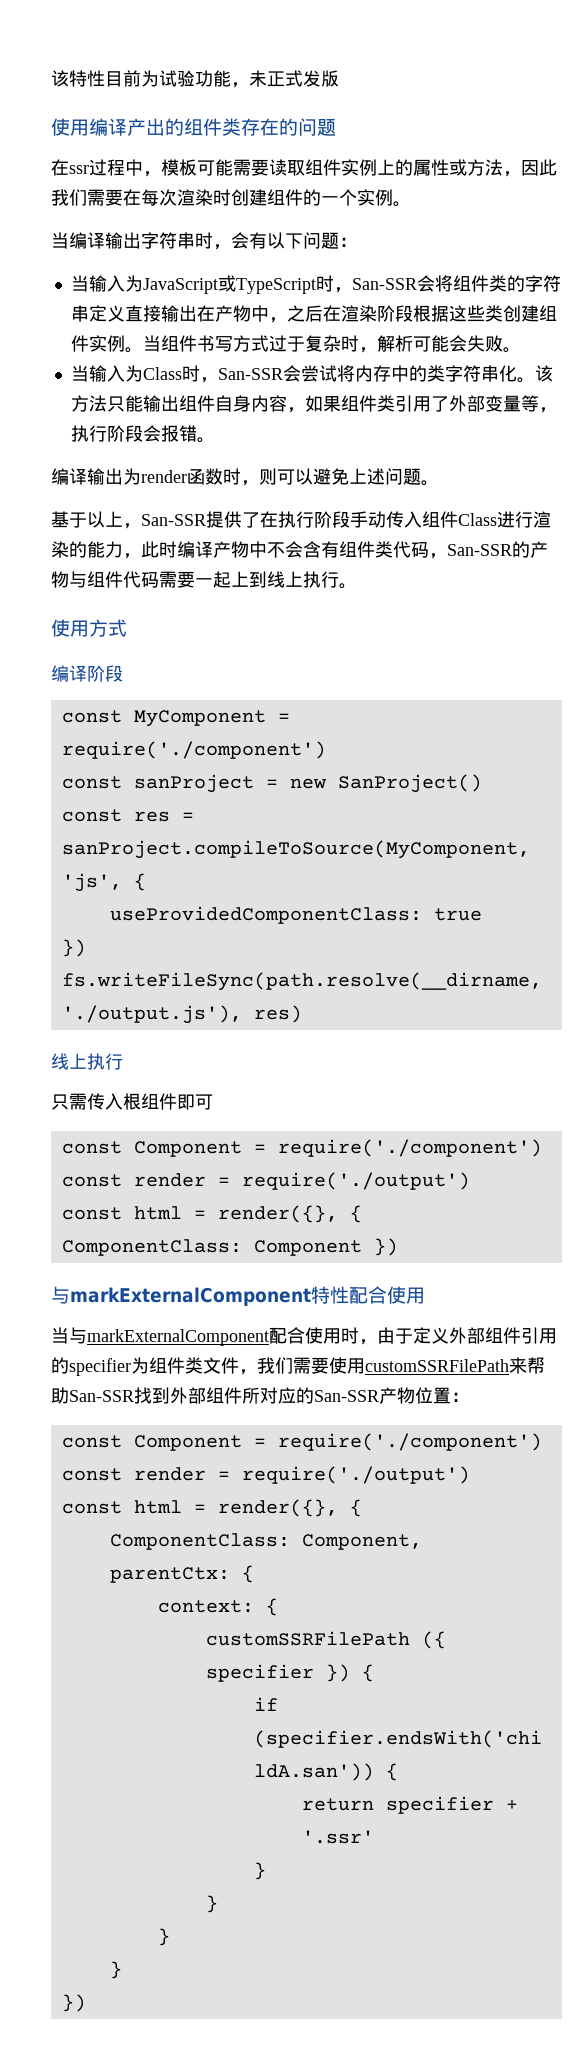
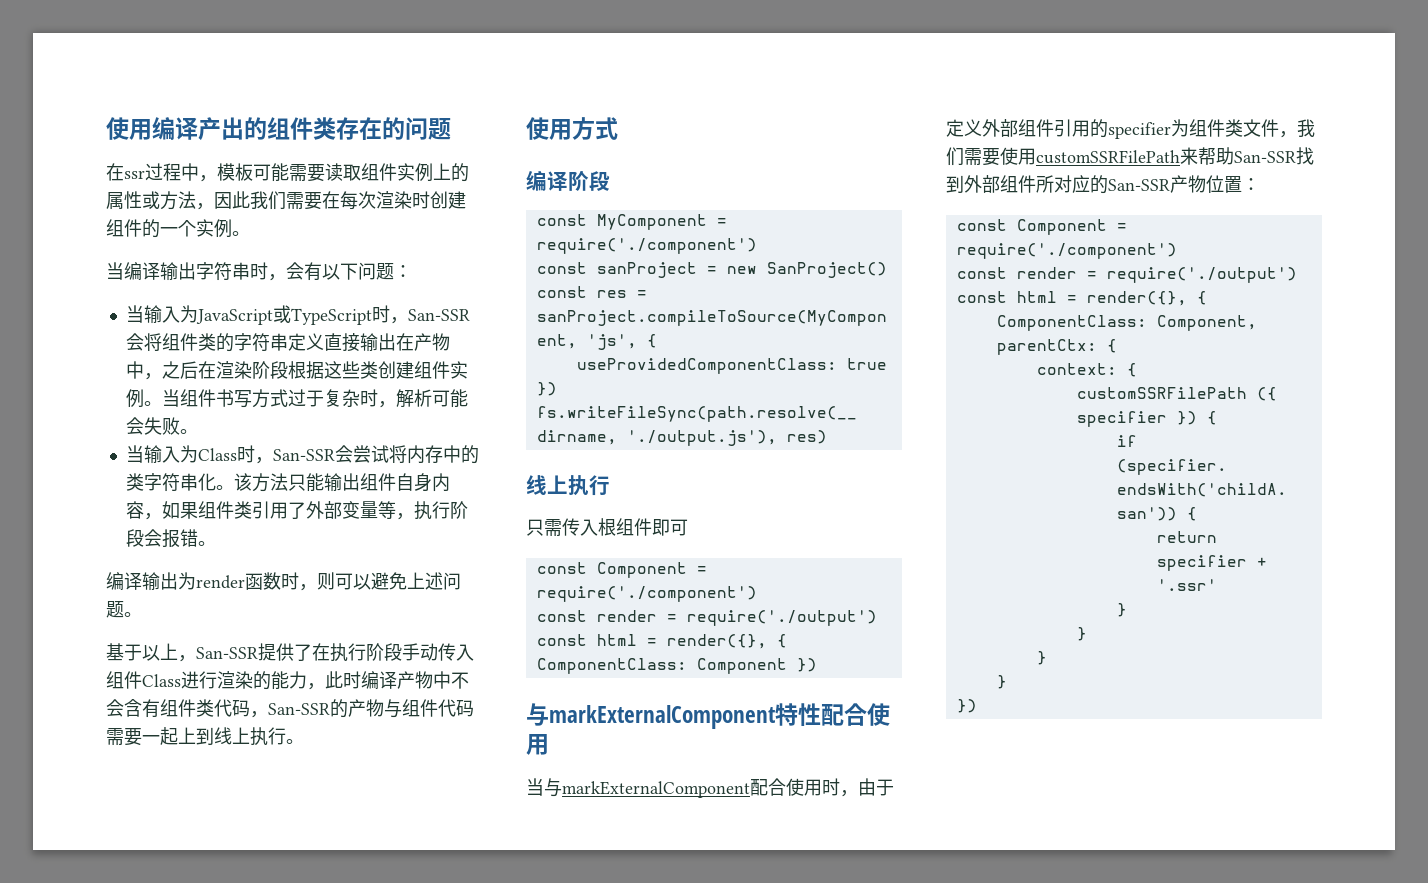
[51,70,339,88] 该特性目前为试验功能，未正式发版 // -> (106, 128) none

